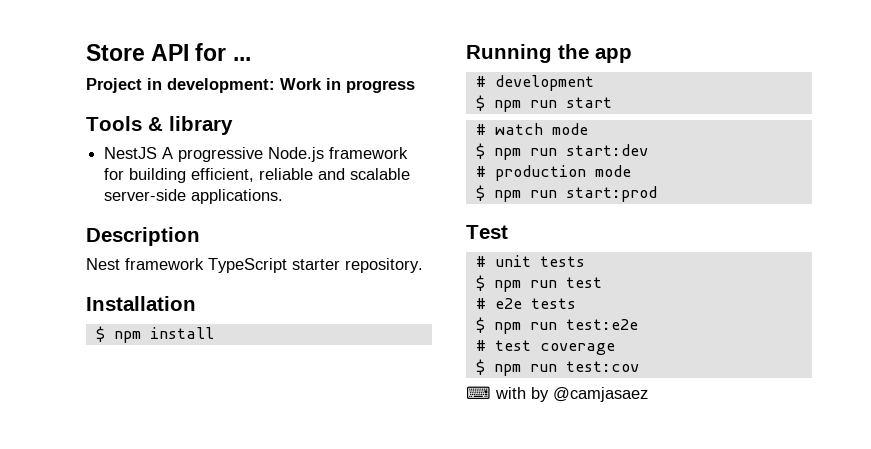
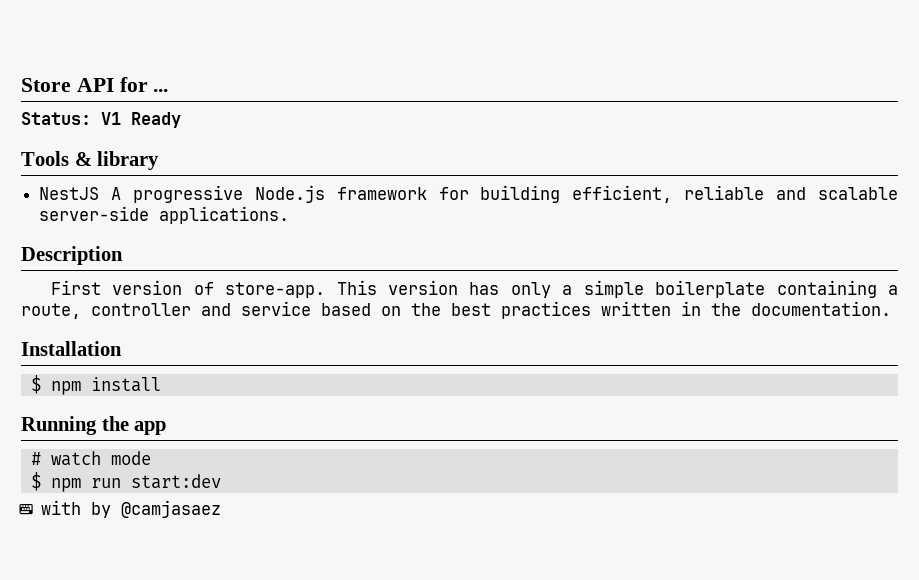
[86,78,415,93] Project in development: Work in progress -> [21,112,181,128] Status: V1 Ready
[86,258,423,273] Nest framework TypeScript starter repository. -> [50,280,899,298] [21,301,891,319] First version of store-app. This version has only a simple boilerplate containing a route, controller and service based on the best practices written in the documentation.
[475,75,594,91] [475,95,612,112] // # development // $ npm run start -> (167, 428) none
[475,165,631,181] [475,185,657,202] [466,225,508,239] [475,255,585,267] [475,275,602,292] [475,298,576,309] [475,317,638,334] [475,340,615,355] [475,359,639,376] // # production mode // $ npm run start:prod // Test // # unit tests // $ npm run test // # e2e tests // $ npm run test:e2e // # test coverage // $ npm run test:cov -> (221, 481) none

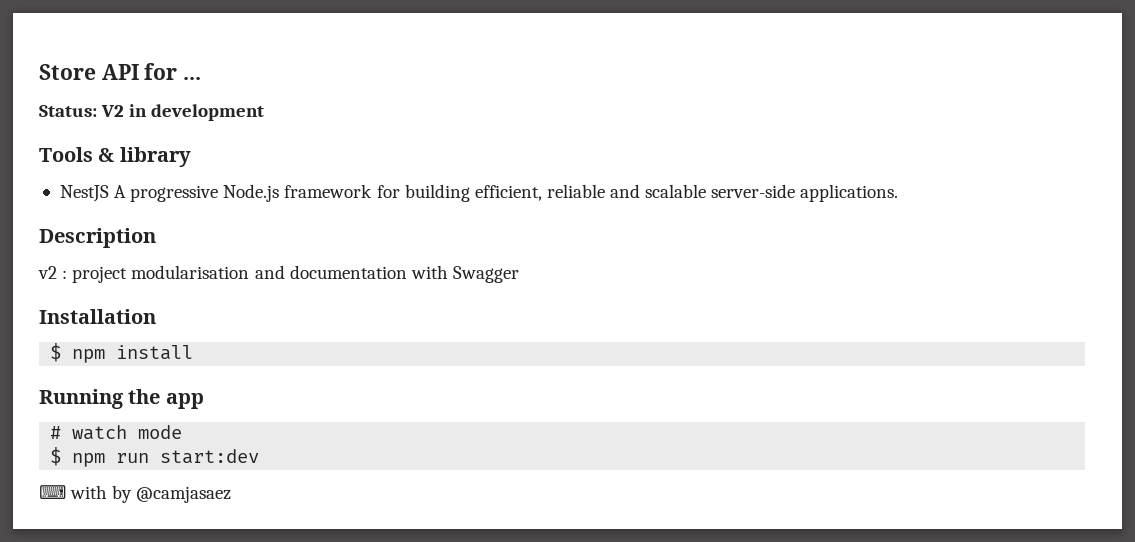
[101,112,181,128] V1 Ready -> [101,104,265,121] V2 in development
[50,280,899,298] [21,301,891,319] First version of store-app. This version has only a simple boilerplate containing a route, controller and service based on the best practices written in the documentation. -> [38,265,519,283] v2 : project modularisation and documentation with Swagger

